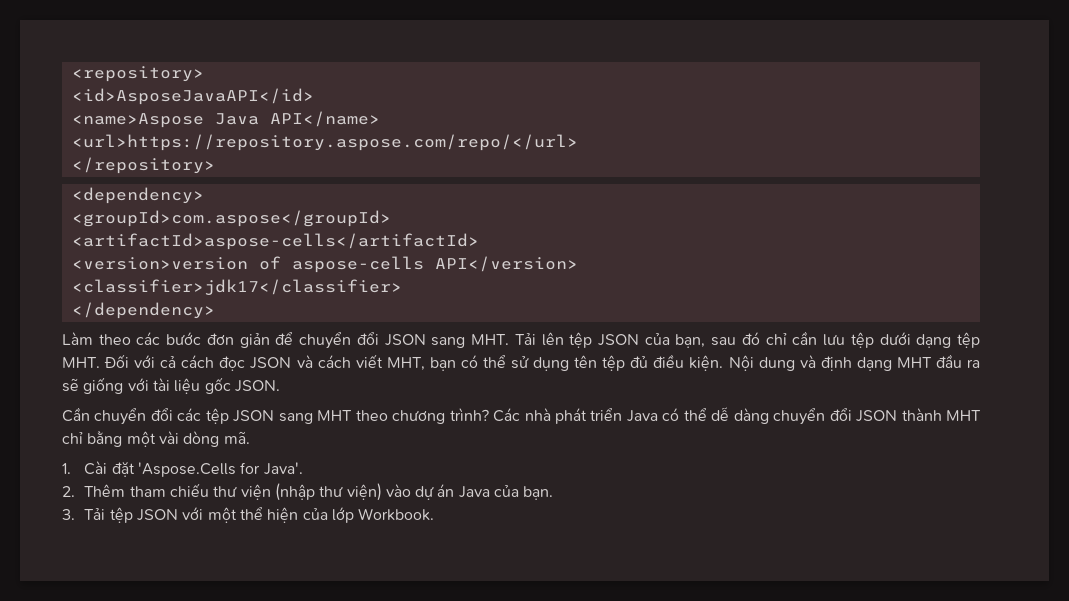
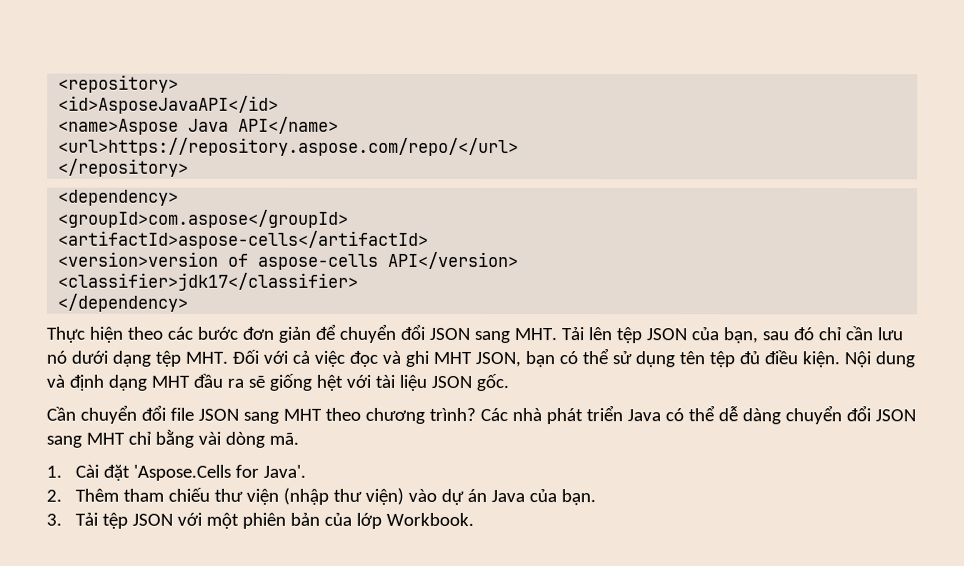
[62,332,93,345] Làm -> [46,326,123,343] Thực hiện
[850,332,874,348] tệp -> [46,350,67,364] nó
[181,354,425,371] cách đọc JSON và cách viết MHT, -> [313,350,521,368] việc đọc và ghi MHT JSON,
(124, 385) none -> [315,374,343,391] hệt
[204,377,280,394] gốc JSON. -> [430,373,509,392] JSON gốc.
[177,408,229,424] các tệp -> [169,407,194,421] file
[901,408,942,421] thành -> [46,435,82,448] sang
[126,431,156,447] một -> (194, 438) none
[239,507,299,523] thể hiện -> [241,512,320,529] phiên bản

